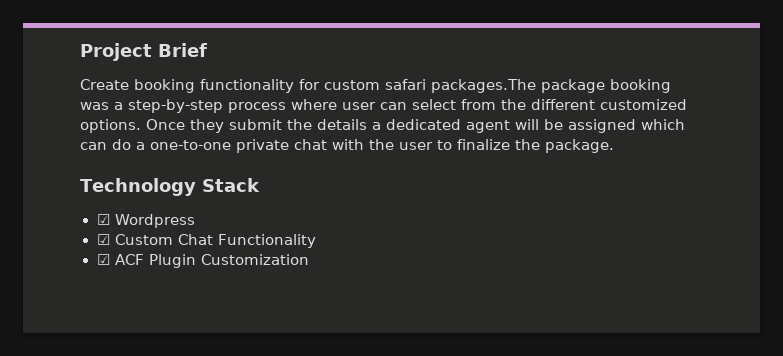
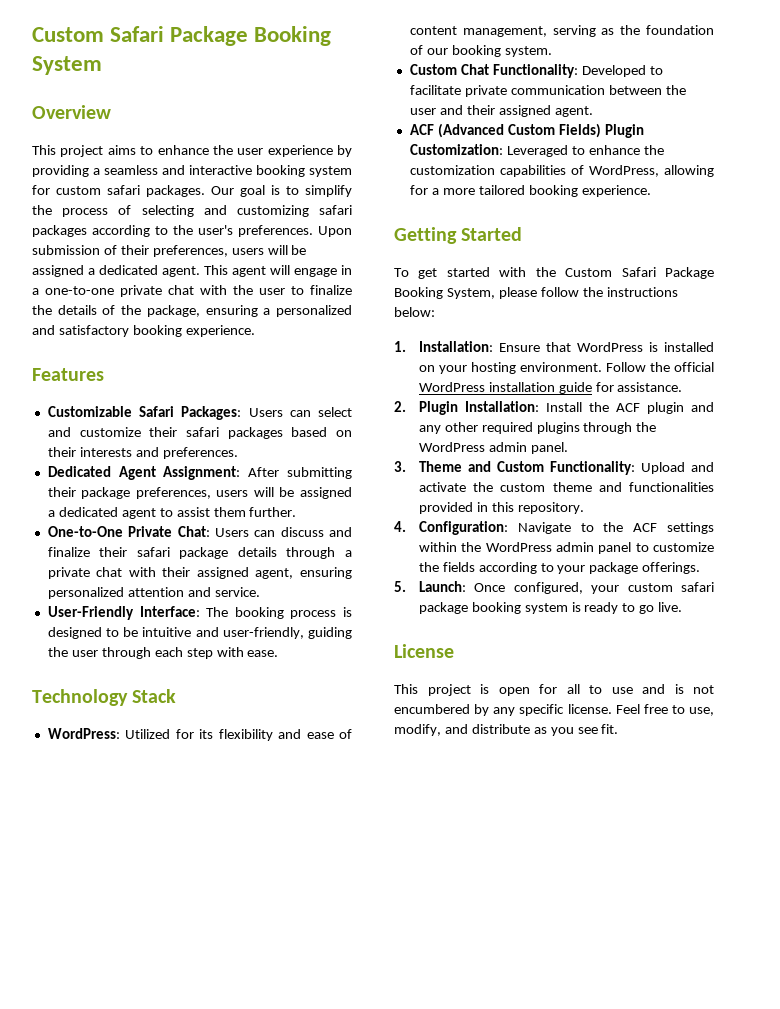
[80,43,207,61] [80,79,671,93] [80,99,687,113] [80,119,685,133] [80,139,131,150] Project Brief // Create booking functionality for custom safari packages.The package booking was a step-by-step process where user can select from the different customized options. Once they submit the details a dedicated agent will be assigned which can do -> [32,26,332,46] [32,56,102,75] [32,105,111,119] [32,145,352,157] [32,165,352,177] [32,185,352,197] [32,205,352,217] [32,225,352,237] [32,245,307,257] [32,265,352,277] Custom Safari Package Booking System // Overview // This project aims to enhance the user experience by providing a seamless and interactive booking system for custom safari packages. Our goal is to simplify the process of selecting and customizing safari packages according to the user's preferences. Upon submission of their preferences, users will be assigned a dedicated agent. This agent will engage in
[545,139,614,153] [80,178,260,196] [96,214,196,228] [96,234,316,248] [96,254,309,268] package. // Technology Stack // ☑ Wordpress // ☑ Custom Chat Functionality // ☑ ACF Plugin Customization -> [57,305,353,317] [32,325,255,337] [32,368,104,381] [47,406,352,420] [47,427,353,439] [47,447,238,459] [47,466,352,480] [47,487,352,499] [47,507,297,519] [47,526,352,537] [47,547,352,559] [47,567,352,579] [47,587,260,599] [47,606,353,620] [47,627,353,639] [47,647,279,659] [32,689,177,706] [47,728,353,741] [409,25,714,37] [409,45,552,57] [409,64,663,78] [409,85,686,97] [409,105,593,117] [409,123,644,138] [409,144,664,157] [409,165,714,177] [409,185,651,197] [394,227,523,244] [394,267,714,279] [394,287,678,299] [394,307,435,317] [394,341,714,352] [418,362,714,374] [418,382,683,394] [394,401,714,415] [418,422,657,434] [418,442,568,454] [394,461,714,475] [418,482,714,492] [418,502,584,514] [394,521,714,535] [418,542,714,554] [418,562,701,574] [394,581,714,594] [418,602,683,614] [394,644,454,658] [394,684,714,696] [394,704,714,716] [394,724,619,736] details of the package, ensuring a personalized and satisfactory booking experience. // Features // Customizable Safari Packages: Users can select and customize their safari packages based on their interests and preferences. // Dedicated Agent Assignment: After submitting their package preferences, users will be assigned a dedicated agent to assist them further. // One-to-One Private Chat: Users can discuss and finalize their safari package details through a private chat with their assigned agent, ensuring personalized attention and service. // User-Friendly Interface: The booking process is designed to be intuitive and user-friendly, guiding the user through each step with ease. // Technology Stack // WordPress: Utilized for its flexibility and ease of content management, serving as the foundation of our booking system. // Custom Chat Functionality: Developed to facilitate private communication between the user and their assigned agent. // ACF (Advanced Custom Fields) Plugin Customization: Leveraged to enhance the customization capabilities of WordPress, allowing for a more tailored booking experience. // Getting Started // To get started with the Custom Safari Package Booking System, please follow the instructions below: // 1. Installation: Ensure that WordPress is installed on your hosting environment. Follow the official WordPress installation guide for assistance. // 2. Plugin Installation: Install the ACF plugin and any other required plugins through the WordPress admin panel. // 3. Theme and Custom Functionality: Upload and activate the custom theme and functionalities provided in this repository. // 4. Configuration: Navigate to the ACF settings within the WordPress admin panel to customize the fields according to your package offerings. // 5. Launch: Once configured, your custom safari package booking system is ready to go live. // License // This project is open for all to use and is not encumbered by any specific license. Feel free to use, modify, and distribute as you see fit.

